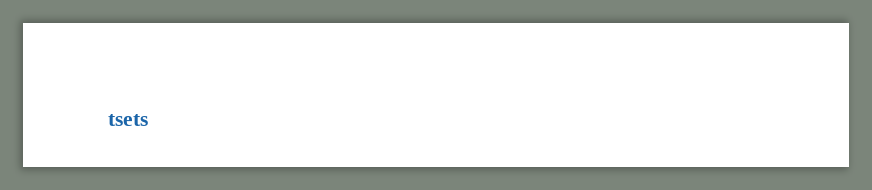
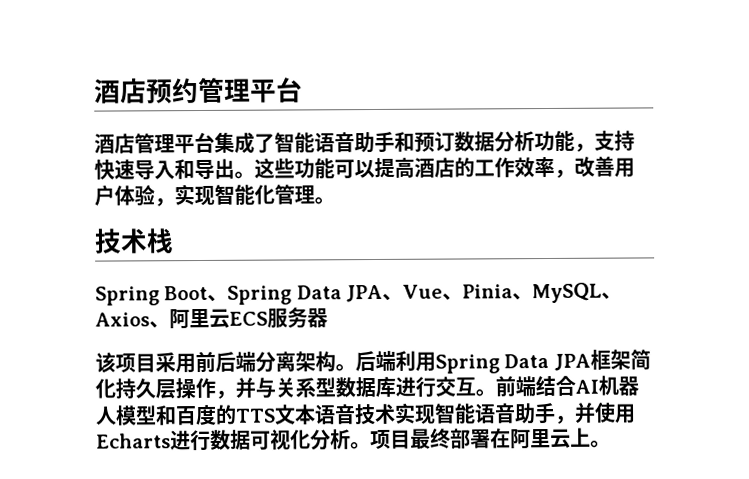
[108,114,148,126] tsets -> [94,77,303,105] [94,130,635,154] [94,156,635,180] [94,184,335,207] [94,228,174,254] [95,282,623,306] [95,307,328,330] [95,349,651,374] [95,375,639,400] [95,402,636,426] [96,427,611,452] 酒店预约管理平台 // 酒店管理平台集成了智能语音助手和预订数据分析功能，支持快速导入和导出。这些功能可以提高酒店的工作效率，改善用户体验，实现智能化管理。 // 技术栈 // Spring Boot、Spring Data JPA、Vue、Pinia、MySQL、Axios、阿里云ECS服务器 // 该项目采用前后端分离架构。后端利用Spring Data JPA框架简化持久层操作，并与关系型数据库进行交互。前端结合AI机器人模型和百度的TTS文本语音技术实现智能语音助手，并使用Echarts进行数据可视化分析。项目最终部署在阿里云上。

